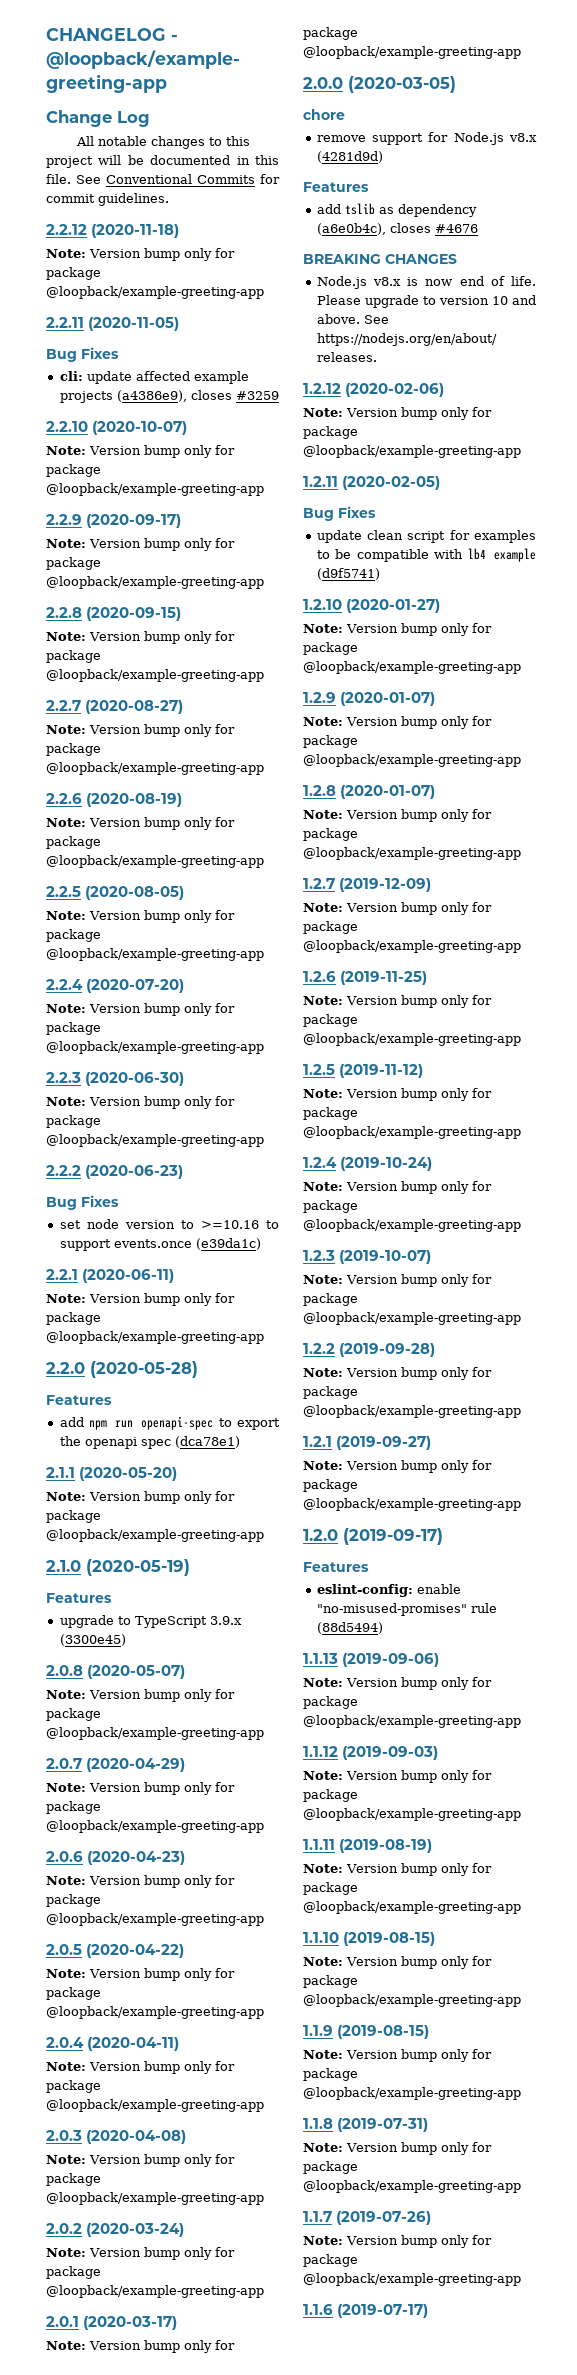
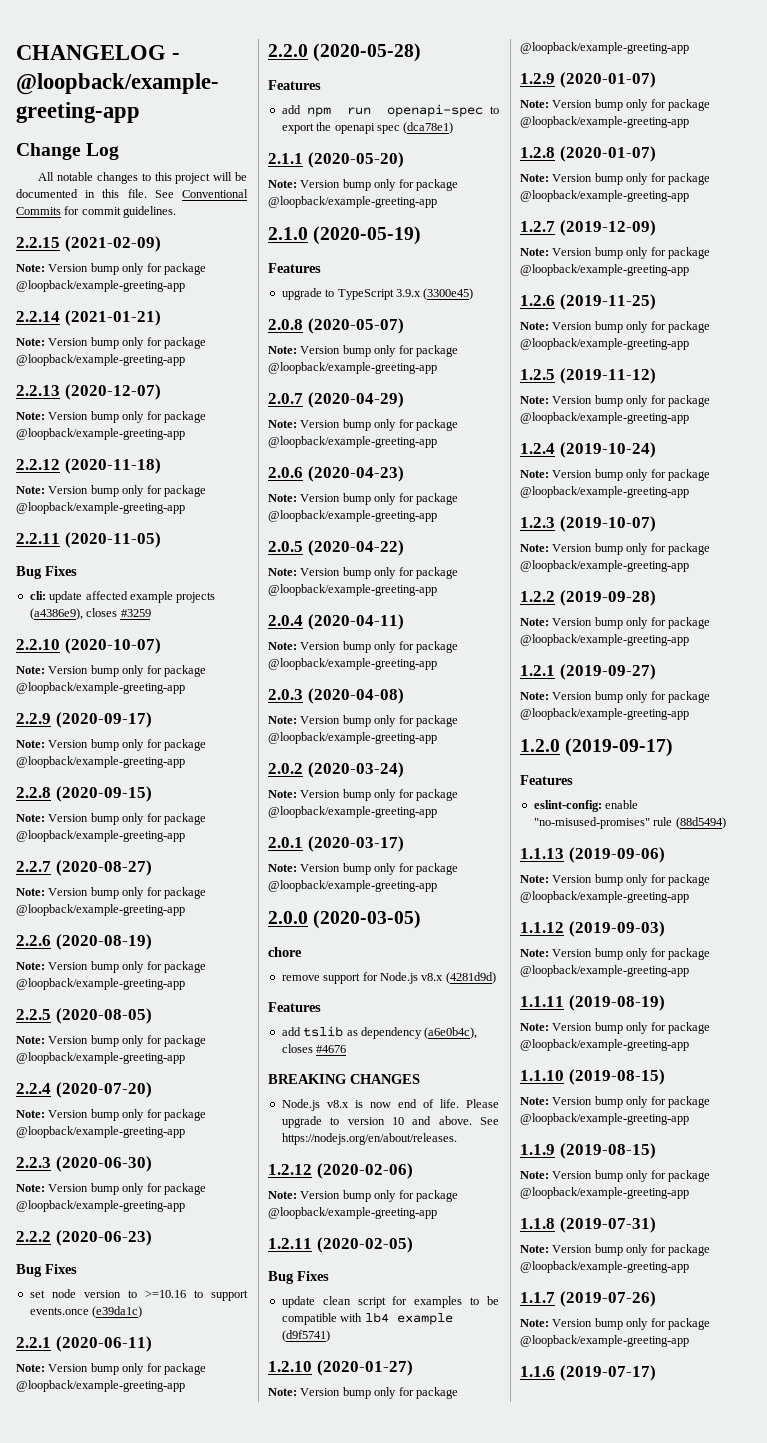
(169, 199) none -> [16,236,161,252] [16,263,206,275] [16,280,185,292] [16,310,161,326] [16,337,206,349] [16,354,185,366] [16,384,161,400] [16,411,206,423] [16,428,185,440] // 2.2.15 (2021-02-09) // Note: Version bump only for package @loopback/example-greeting-app // 2.2.14 (2021-01-21) // Note: Version bump only for package @loopback/example-greeting-app // 2.2.13 (2020-12-07) // Note: Version bump only for package @loopback/example-greeting-app

